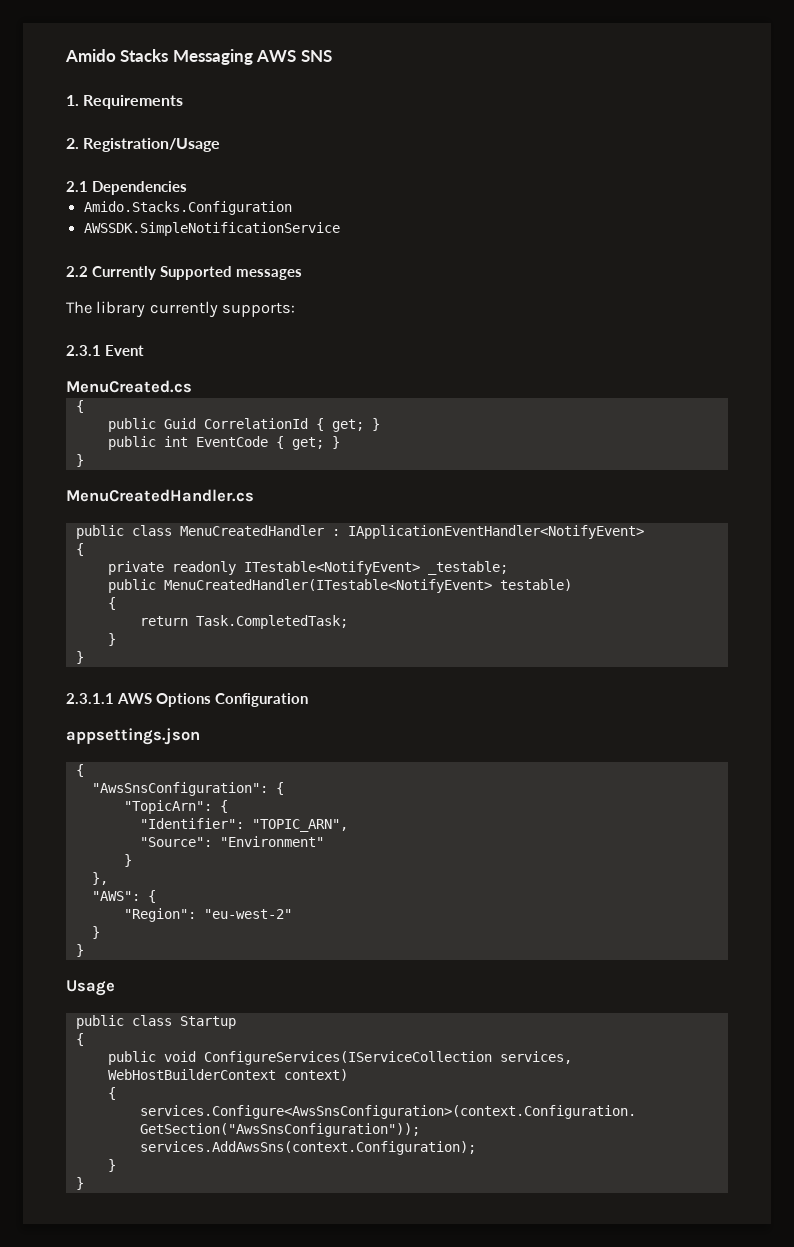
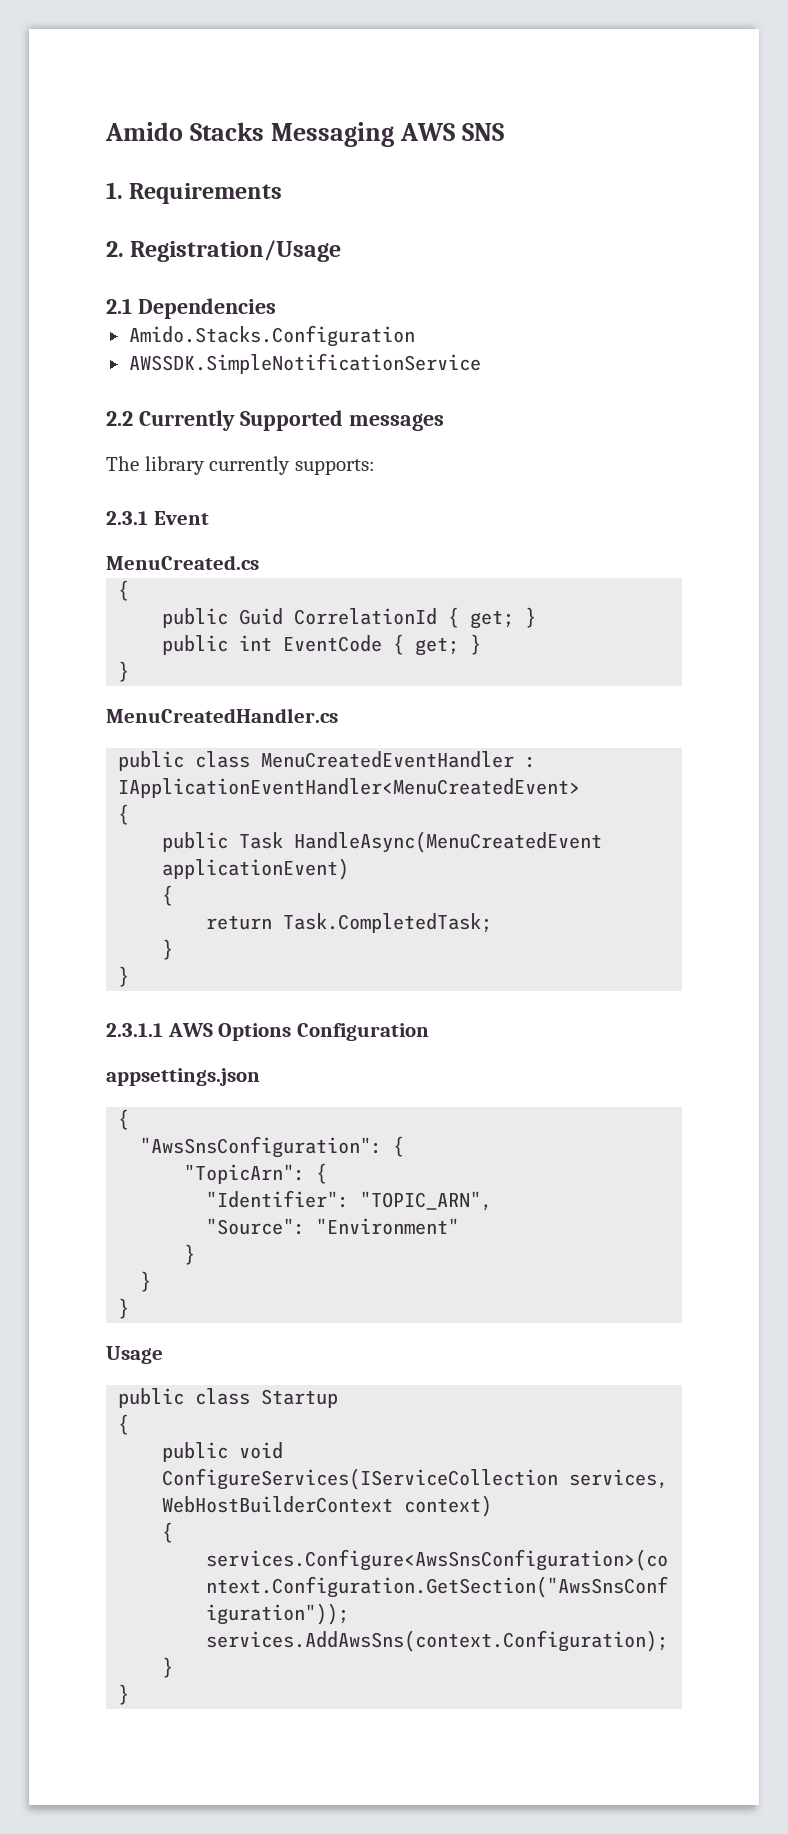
[179,525,644,539] [75,543,84,556] [107,561,508,575] [107,579,572,593] MenuCreatedHandler : IApplicationEventHandler<NotifyEvent> // { // private readonly ITestable<NotifyEvent> _testable; // public MenuCreatedHandler(ITestable<NotifyEvent> testable) -> [261,751,537,768] [118,778,581,798] [118,804,130,825] [162,831,603,853] [162,858,350,880] MenuCreatedEventHandler : IApplicationEventHandler<MenuCreatedEvent> // { // public Task HandleAsync(MenuCreatedEvent applicationEvent)
[91,872,108,885] [91,890,156,903] [123,908,292,922] // }, // "AWS": { // "Region": "eu-west-2" -> (196, 1254) none

